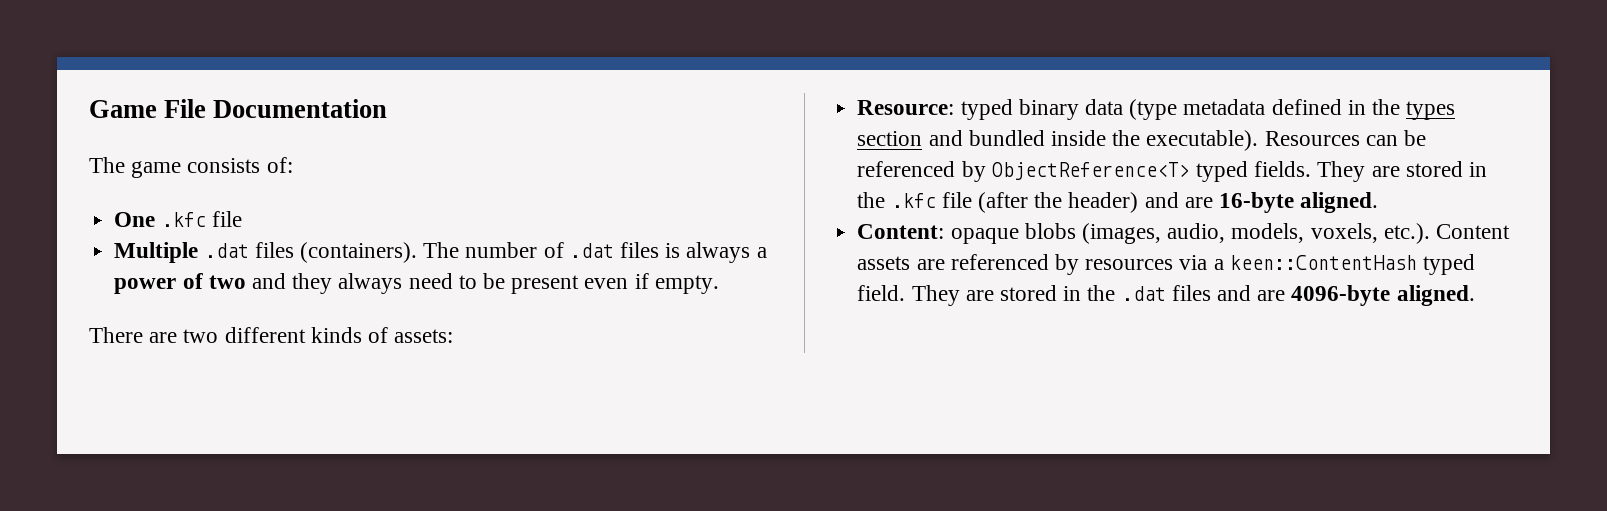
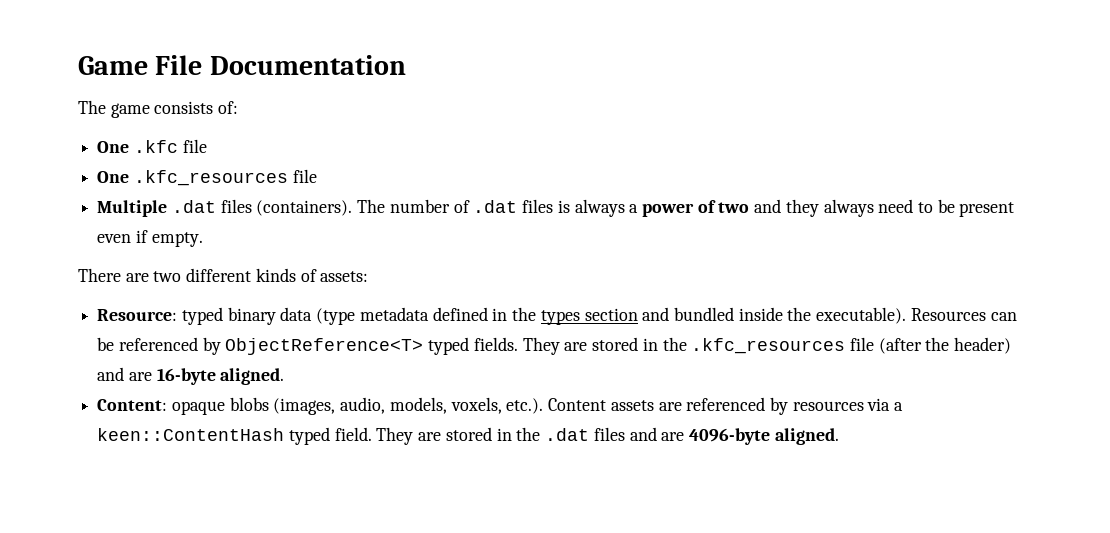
(242, 219) none -> [97,169,317,186] // One .kfc_resources file
[891,193,936,208] .kfc -> [691,338,846,354] .kfc_resources

